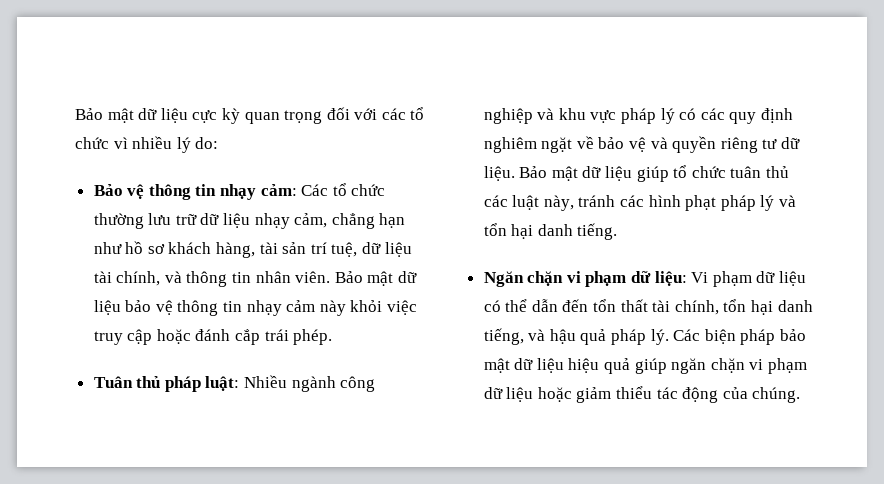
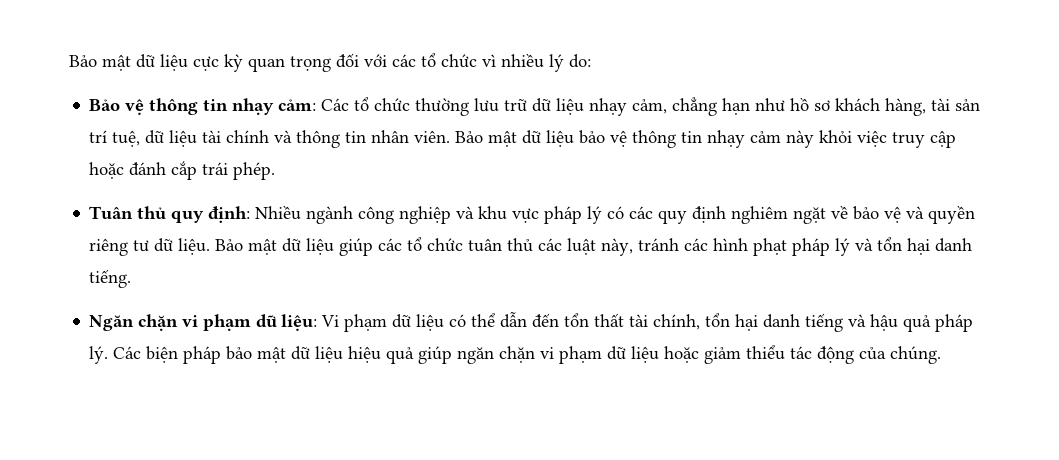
[116,271,161,286] chính, -> [226,130,270,143] chính
[164,376,240,392] pháp luật: -> [171,206,251,223] quy định:
(669, 174) none -> [378,238,403,251] các
[483,328,524,345] tiếng, -> [805,313,844,332] tiếng

